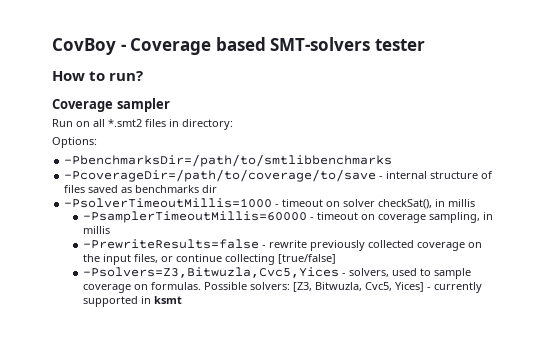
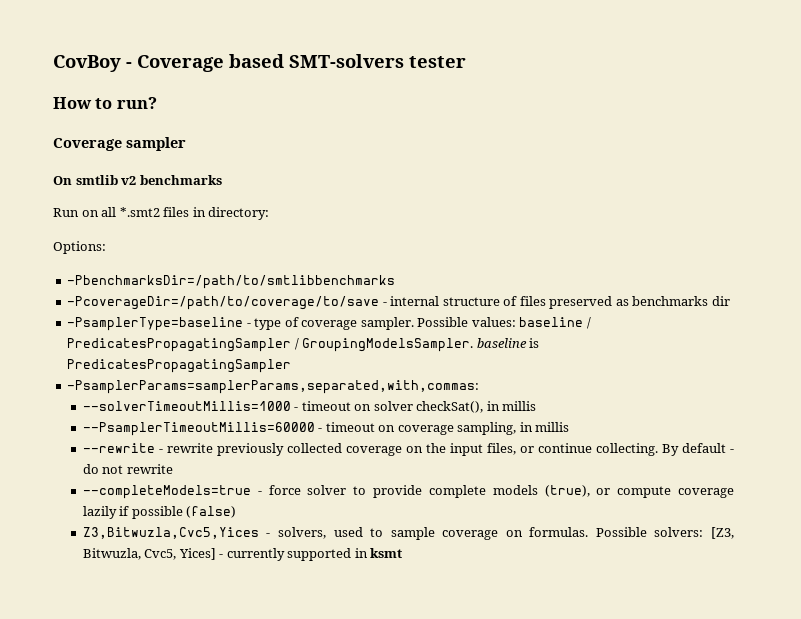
(170, 105) none -> [53,175,222,185] // On smtlib v2 benchmarks
[88,185,119,193] saved -> [549,296,613,309] preserved
[64,198,273,208] -PsolverTimeoutMillis=1000 -> [67,317,591,331] [67,338,540,352] [67,359,292,373] [67,380,480,394] [82,401,291,411] -PsamplerType=baseline - type of coverage sampler. Possible values: baseline / PredicatesPropagatingSampler / GroupingModelsSampler. baseline is PredicatesPropagatingSampler // -PsamplerParams=samplerParams,separated,with,commas: // --solverTimeoutMillis=1000
[82,211,307,223] -PsamplerTimeoutMillis=60000 -> [82,422,315,436] --PsamplerTimeoutMillis=60000
[82,239,259,249] -PrewriteResults=false -> [82,443,155,453] --rewrite
[224,254,336,265] [82,267,339,278] collecting [true/false] // -Psolvers=Z3,Bitwuzla,Cvc5,Yices -> [595,443,734,456] [82,464,173,474] [82,485,734,499] [82,506,237,519] [82,527,259,539] collecting. By default - do not rewrite // --completeModels=true - force solver to provide complete models (true), or compute coverage lazily if possible (false) // Z3,Bitwuzla,Cvc5,Yices

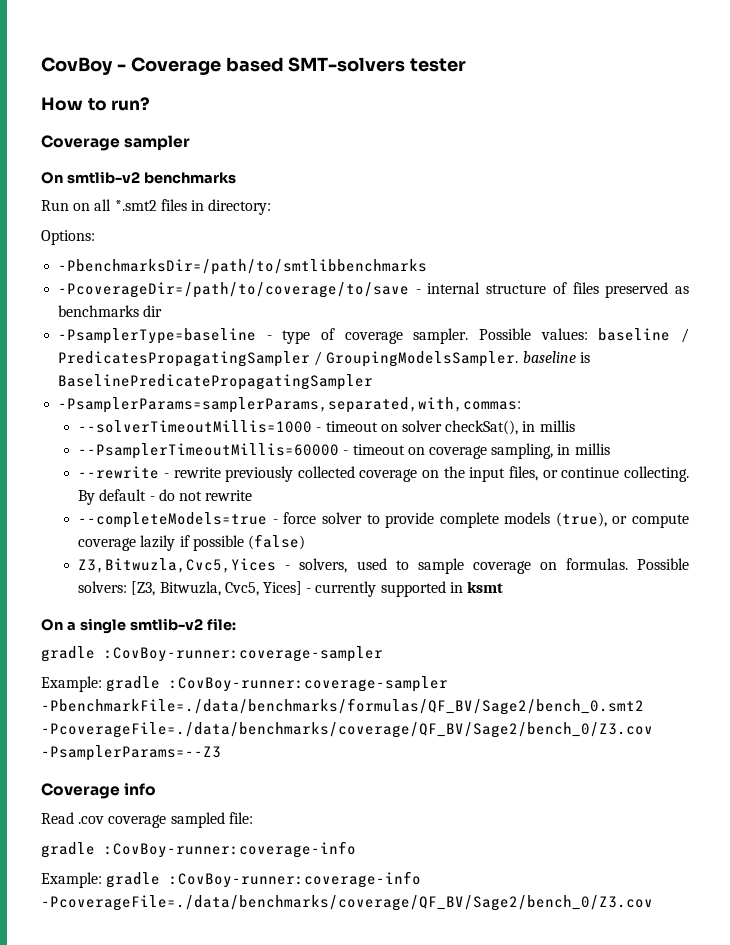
[75,175,137,185] smtlib v2 -> [66,171,140,184] smtlib-v2
[67,359,292,373] PredicatesPropagatingSampler -> [58,374,374,390] BaselinePredicatePropagatingSampler
(403, 553) none -> [41,618,236,634] [41,646,383,662] [41,676,449,692] [41,698,644,715] [41,722,653,738] [41,745,221,761] [41,783,157,799] [41,812,253,828] [41,841,356,858] [41,871,422,888] [41,895,653,911] // On a single smtlib-v2 file: // gradle :CovBoy-runner:coverage-sampler // Example: gradle :CovBoy-runner:coverage-sampler -PbenchmarkFile=./data/benchmarks/formulas/QF_BV/Sage2/bench_0.smt2 -PcoverageFile=./data/benchmarks/coverage/QF_BV/Sage2/bench_0/Z3.cov -PsamplerParams=--Z3 // Coverage info // Read .cov coverage sampled file: // gradle :CovBoy-runner:coverage-info // Example: gradle :CovBoy-runner:coverage-info -PcoverageFile=./data/benchmarks/coverage/QF_BV/Sage2/bench_0/Z3.cov

